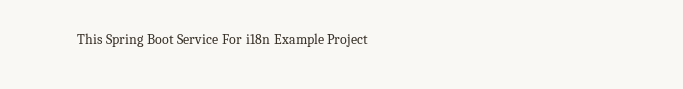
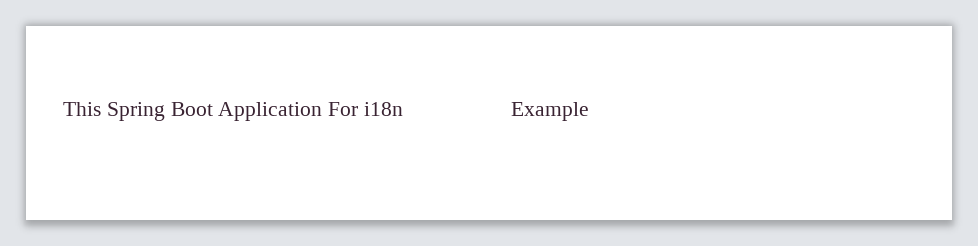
[177,34,219,44] Service -> [218,102,323,121] Application
[327,34,369,47] Project -> (589, 111) none

